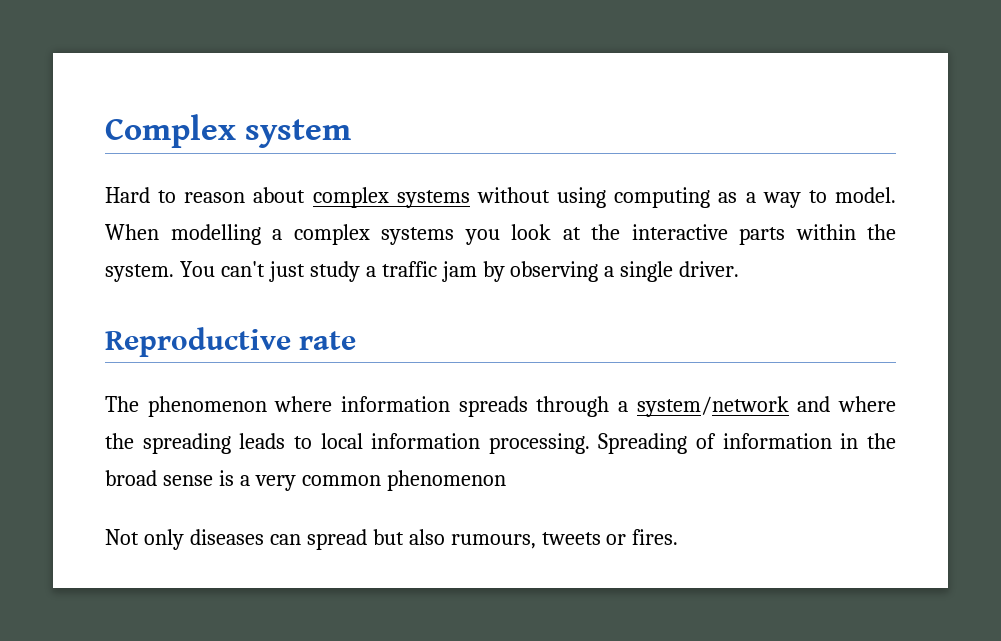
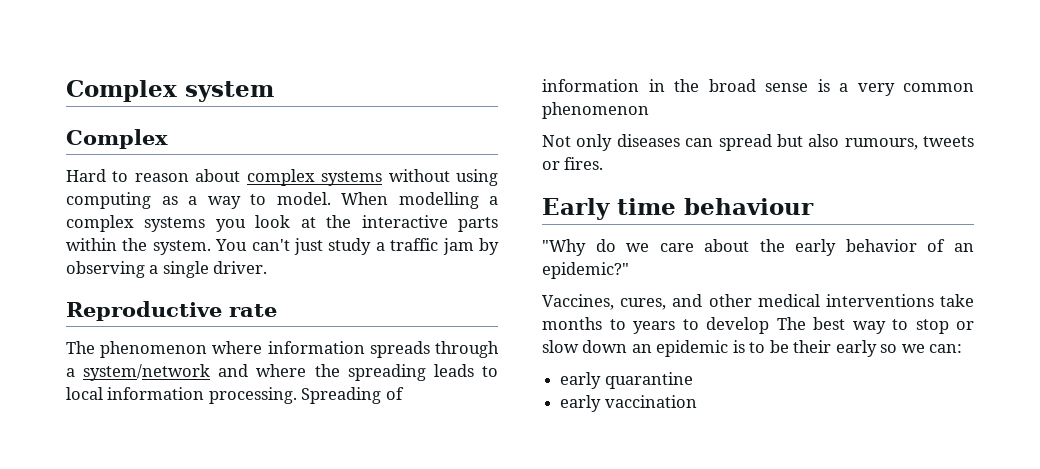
(352, 133) none -> [66,129,168,149] // Complex
(679, 537) none -> [542,198,814,220] [542,239,974,256] [542,262,629,279] [542,294,974,310] [542,317,974,334] [542,340,963,357] [560,372,693,389] [560,395,697,412] // Early time behaviour // "Why do we care about the early behavior of an epidemic?" // Vaccines, cures, and other medical interventions take months to years to develop The best way to stop or slow down an epidemic is to be their early so we can: // early quarantine // early vaccination

